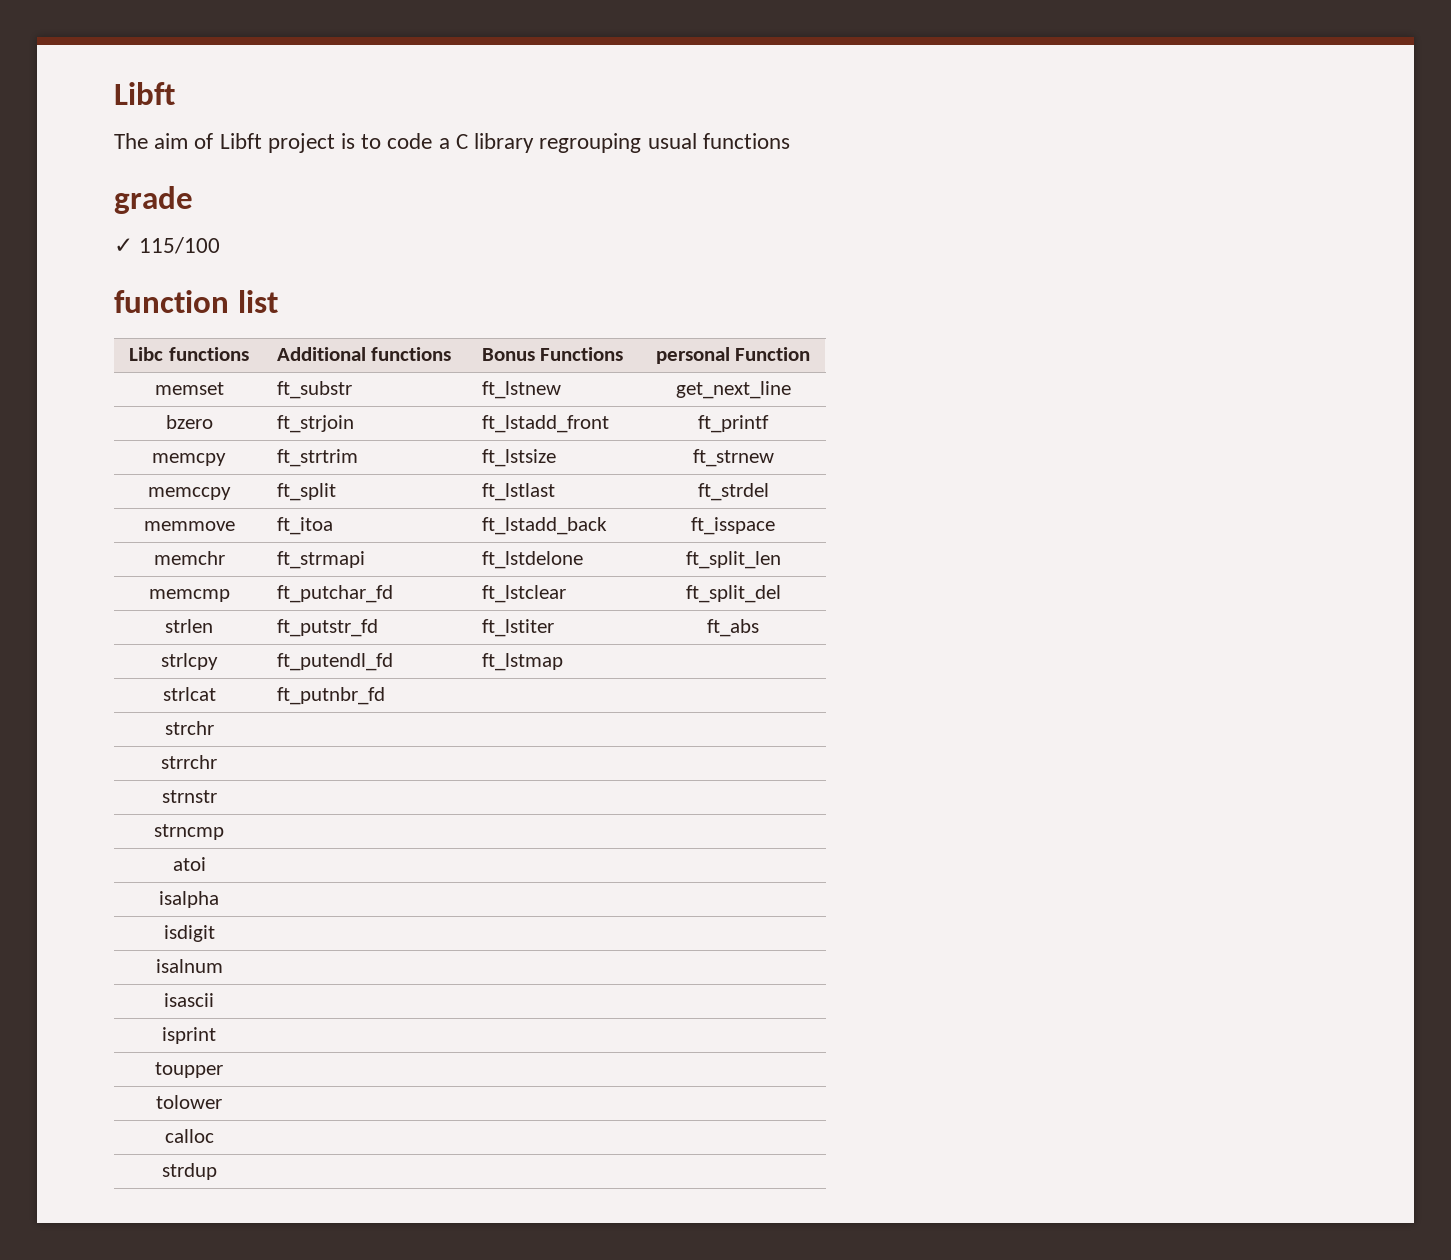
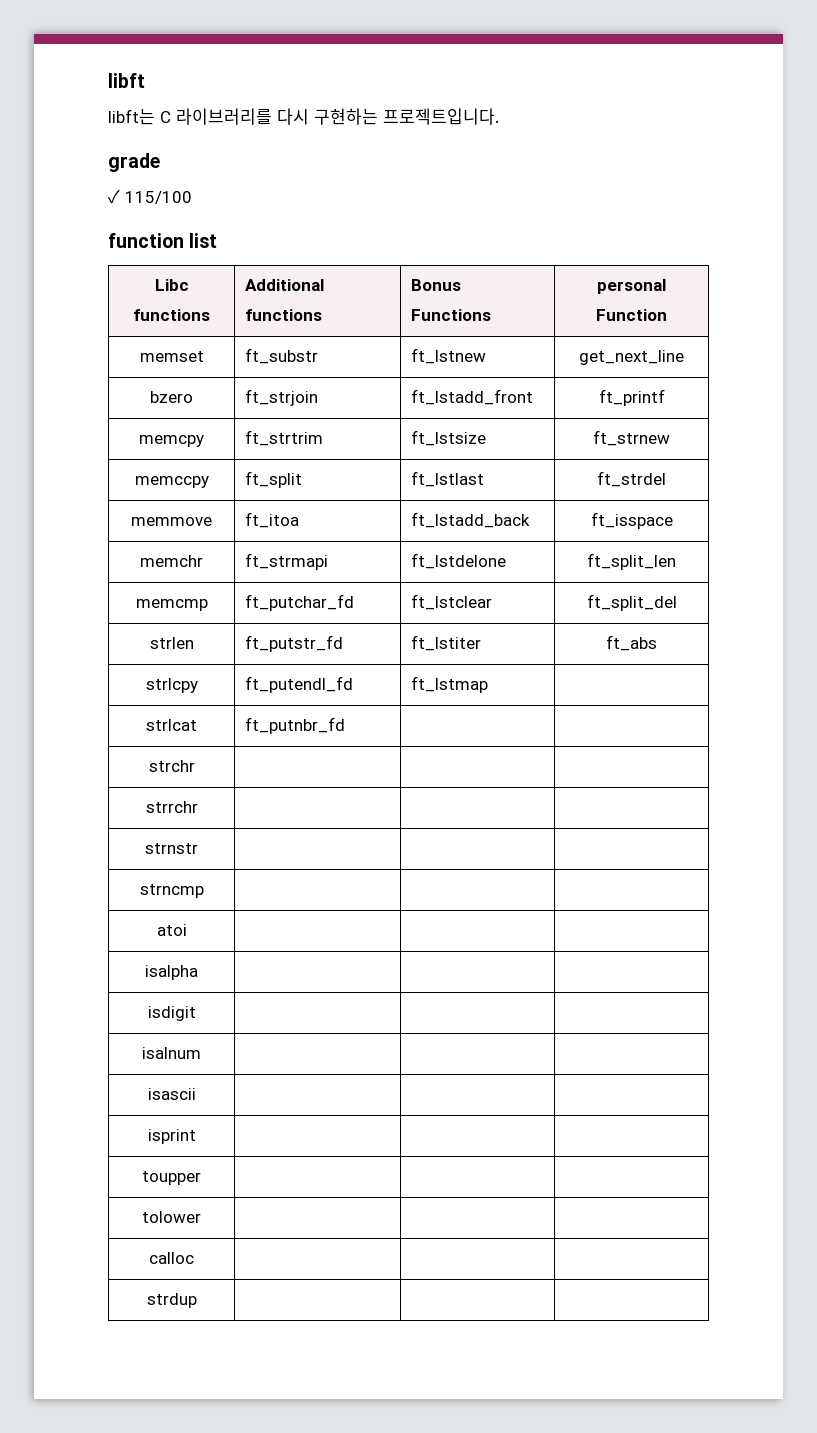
[114,82,175,105] [114,133,790,153] Libft // The aim of Libft project is to code a C library regrouping usual functions -> [108,73,145,88] [108,108,499,125] libft // libft는 C 라이브러리를 다시 구현하는 프로젝트입니다.

